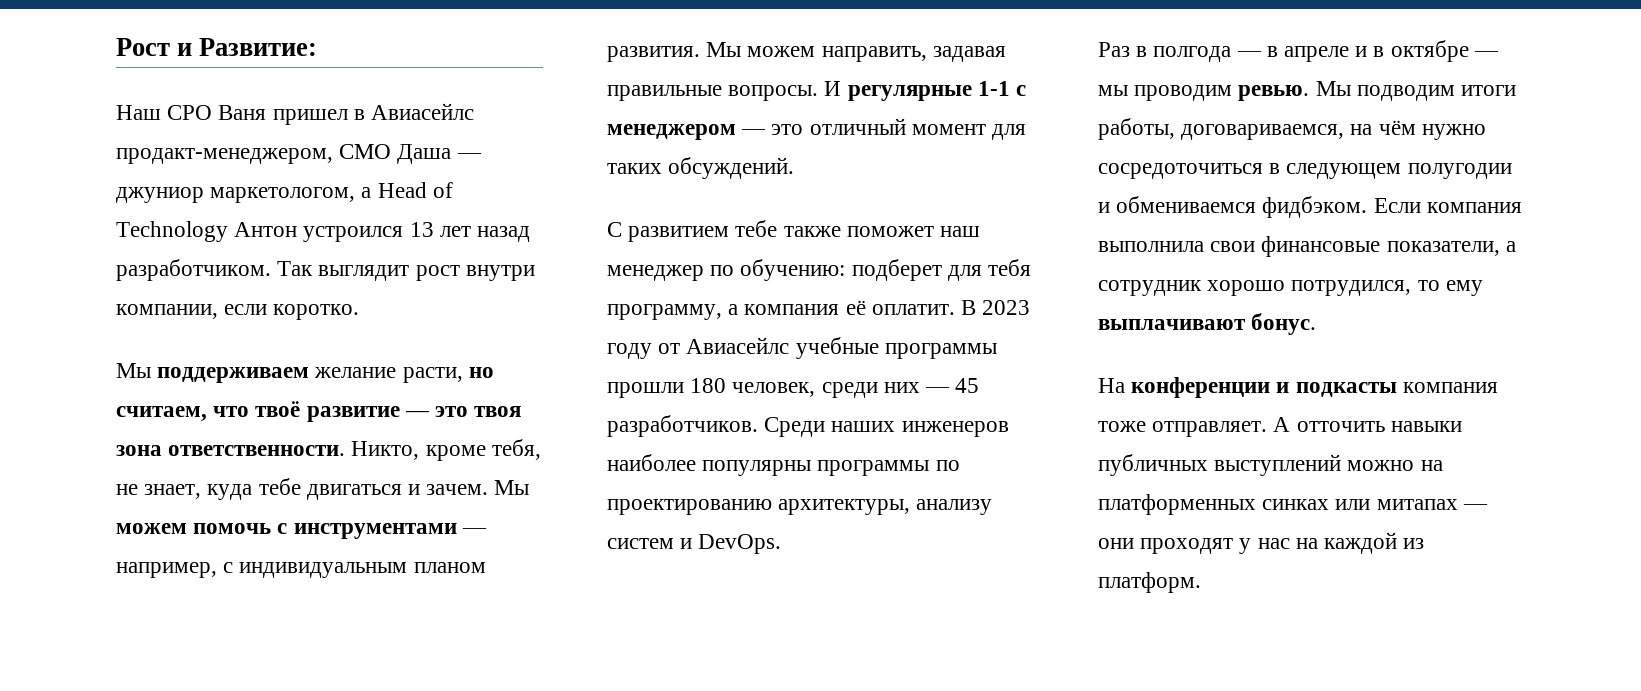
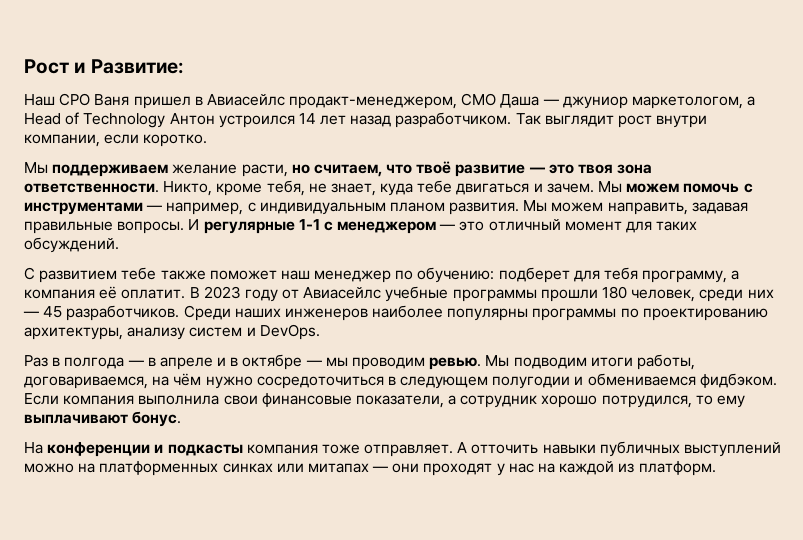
[409,222,434,237] 13 -> [298,113,316,124] 14

